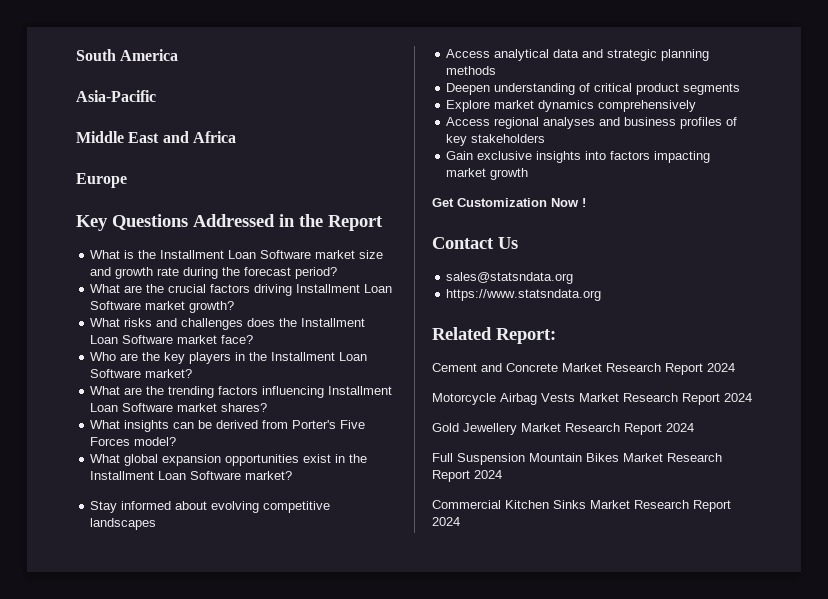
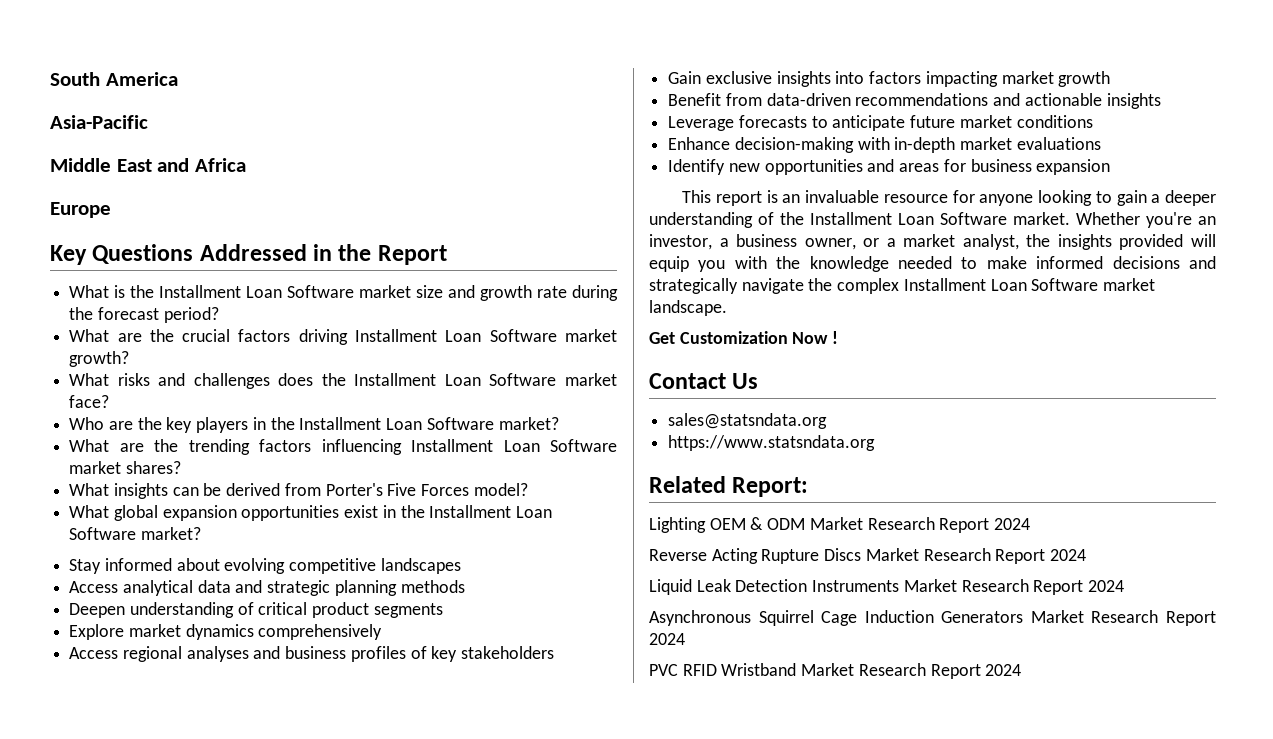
(529, 174) none -> [668,93,1161,109] [668,115,1093,131] [668,137,1101,153] [668,159,1111,175] [682,190,1216,206] [649,212,1216,228] [649,234,1216,250] [649,256,1216,272] [649,278,1156,294] [649,300,727,316] // Benefit from data-driven recommendations and actionable insights // Leverage forecasts to anticipate future market conditions // Enhance decision-making with in-depth market evaluations // Identify new opportunities and areas for business expansion // This report is an invaluable resource for anyone looking to gain a deeper understanding of the Installment Loan Software market. Whether you're an investor, a business owner, or a market analyst, the insights provided will equip you with the knowledge needed to make informed decisions and strategically navigate the complex Installment Loan Software market landscape.
[432,363,735,375] [432,393,752,405] [432,423,694,435] [432,453,722,465] [432,470,502,482] [432,500,586,509] Cement and Concrete Market Research Report 2024 // Motorcycle Airbag Vests Market Research Report 2024 // Gold Jewellery Market Research Report 2024 // Full Suspension Mountain Bikes Market Research Report 2024 // Commercial Kitchen Sinks -> [649,517,1031,533] [649,548,1087,564] [649,579,1125,595] [649,610,1216,626] [649,633,685,645] [649,663,797,676] Lighting OEM & ODM Market Research Report 2024 // Reverse Acting Rupture Discs Market Research Report 2024 // Liquid Leak Detection Instruments Market Research Report 2024 // Asynchronous Squirrel Cage Induction Generators Market Research Report 2024 // PVC RFID Wristband

